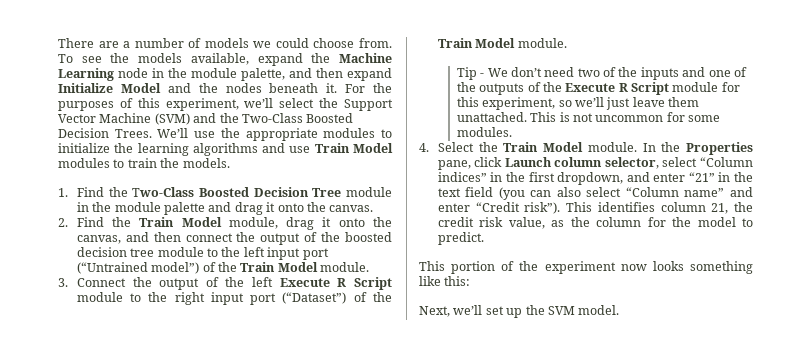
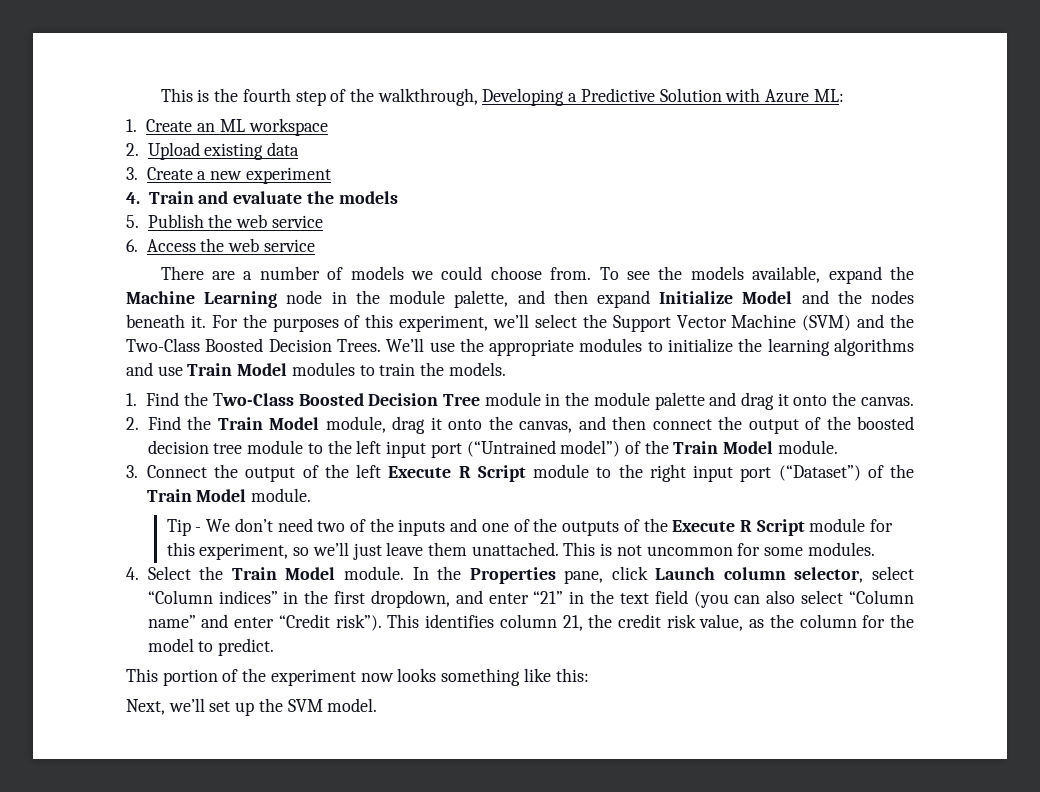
(58, 43) none -> [160,88,844,106] [126,118,328,136] [126,142,300,160] [126,167,331,184] [126,191,398,204] [126,214,323,228] [126,238,315,252] This is the fourth step of the walkthrough, Developing a Predictive Solution with Azure ML: // 1. Create an ML workspace // 2. Upload existing data // 3. Create a new experiment // 4. Train and evaluate the models // 5. Publish the web service // 6. Access the web service //

